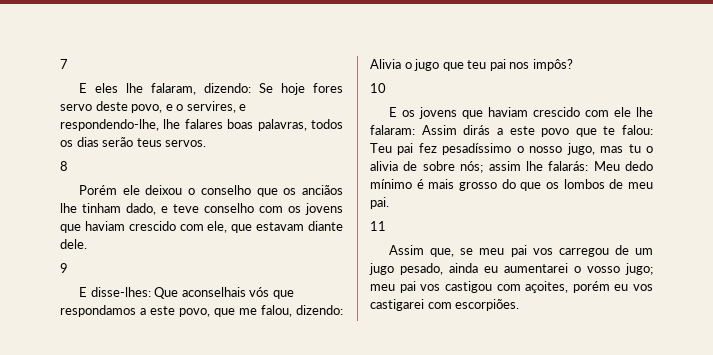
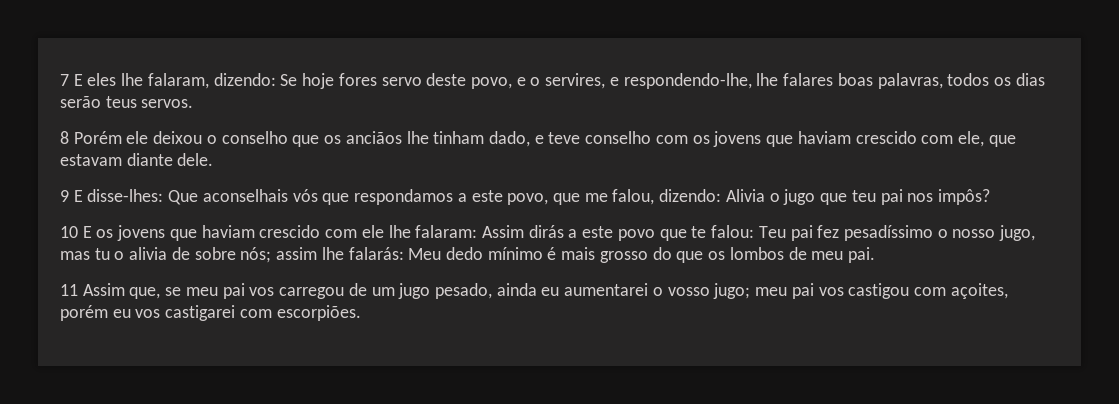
(68, 64) // -> (69, 80) none
(68, 166) // -> (69, 137) none
(68, 268) // -> (69, 196) none
(386, 88) // -> (78, 232) none
(386, 226) // -> (78, 290) none

